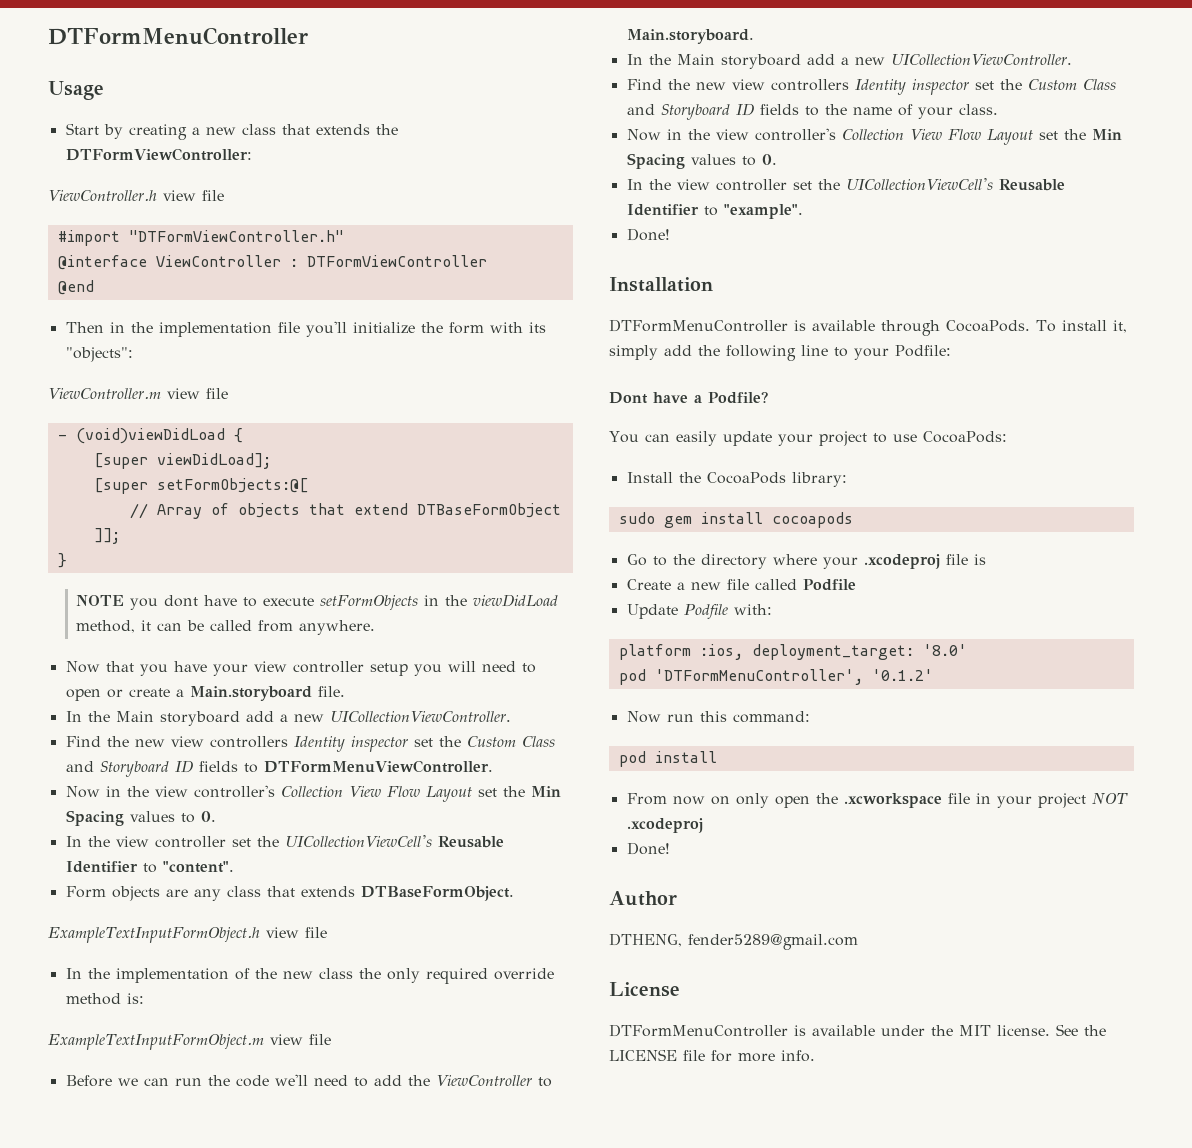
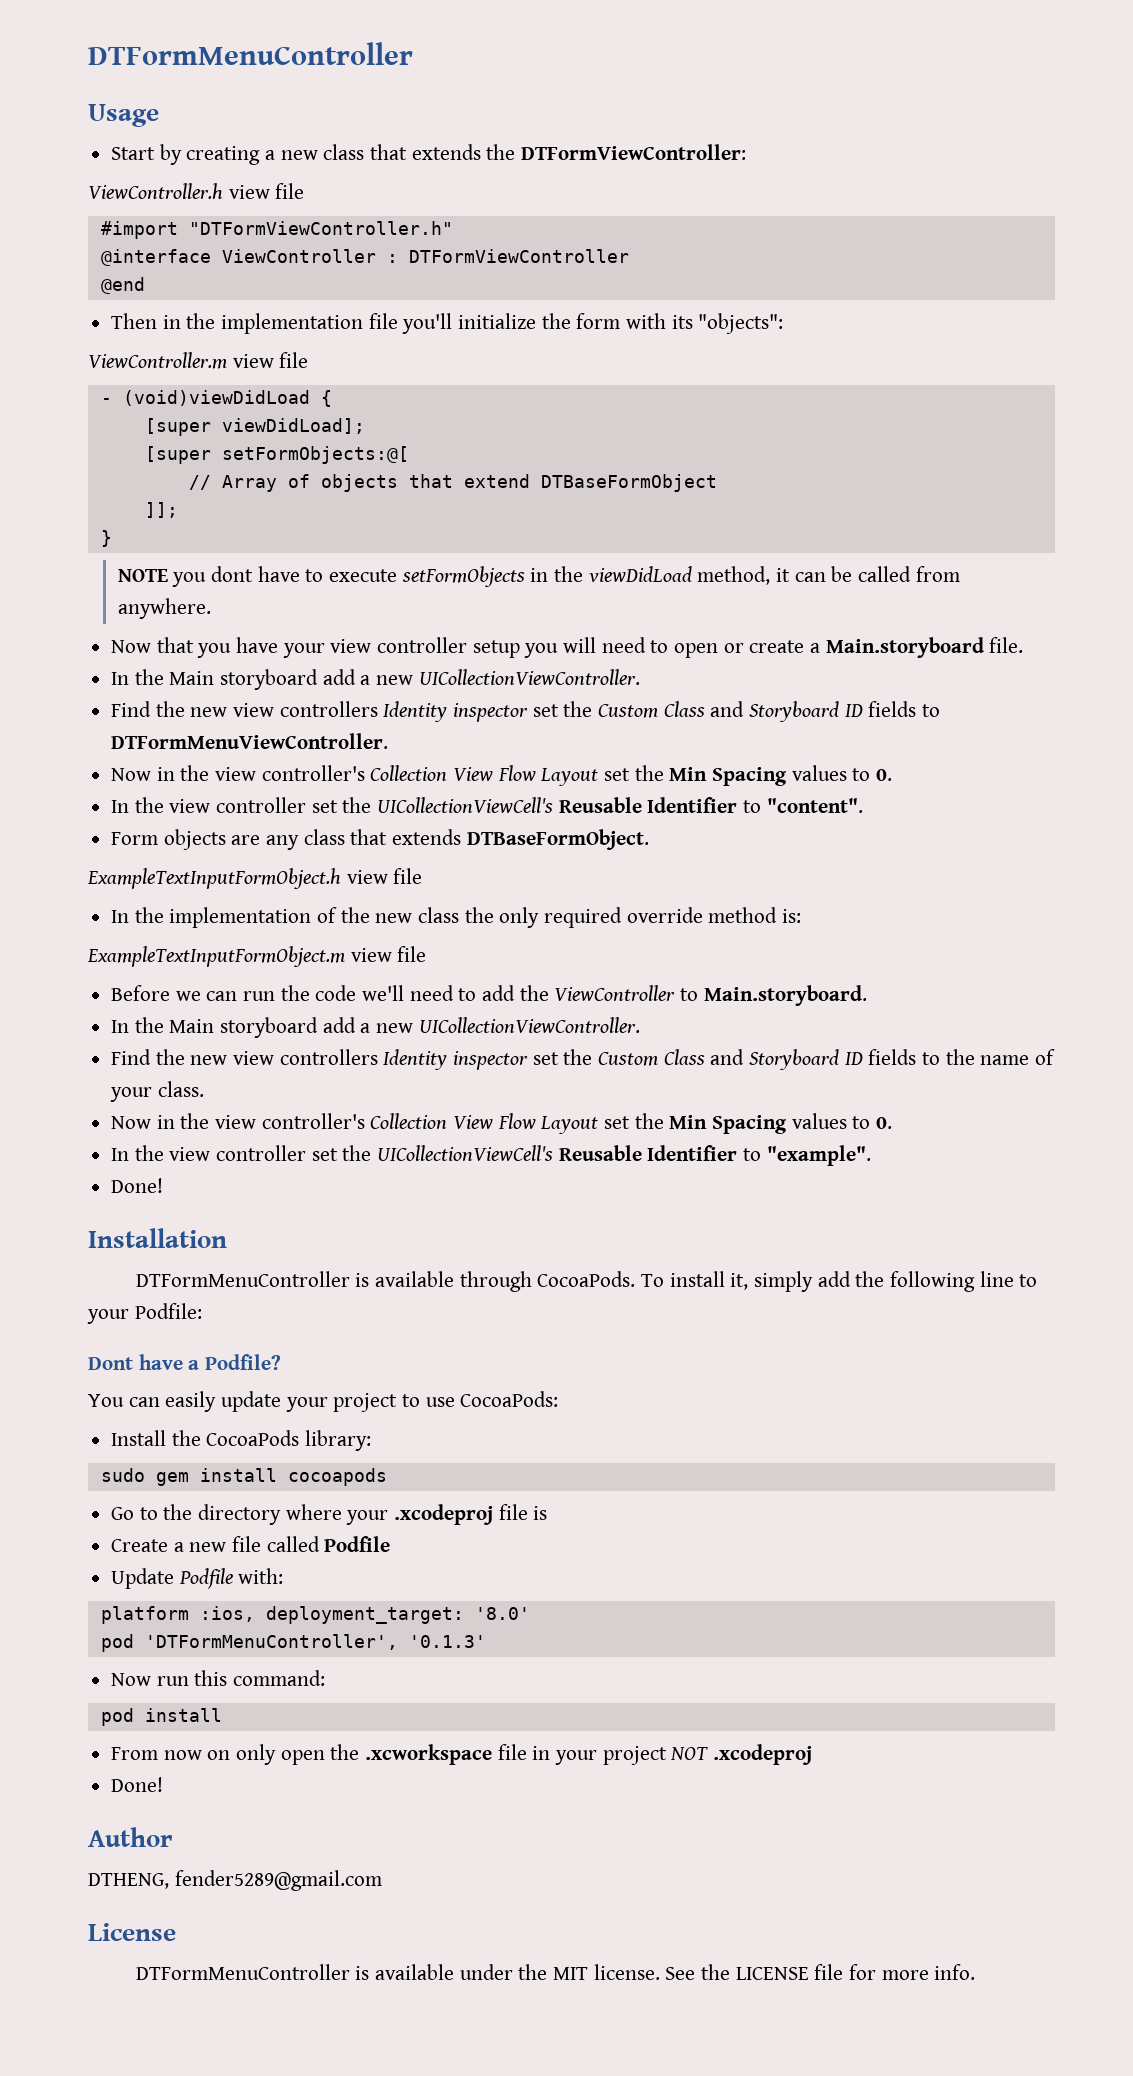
[871,669,933,681] '0.1.2' -> [408,1635,486,1648] '0.1.3'

